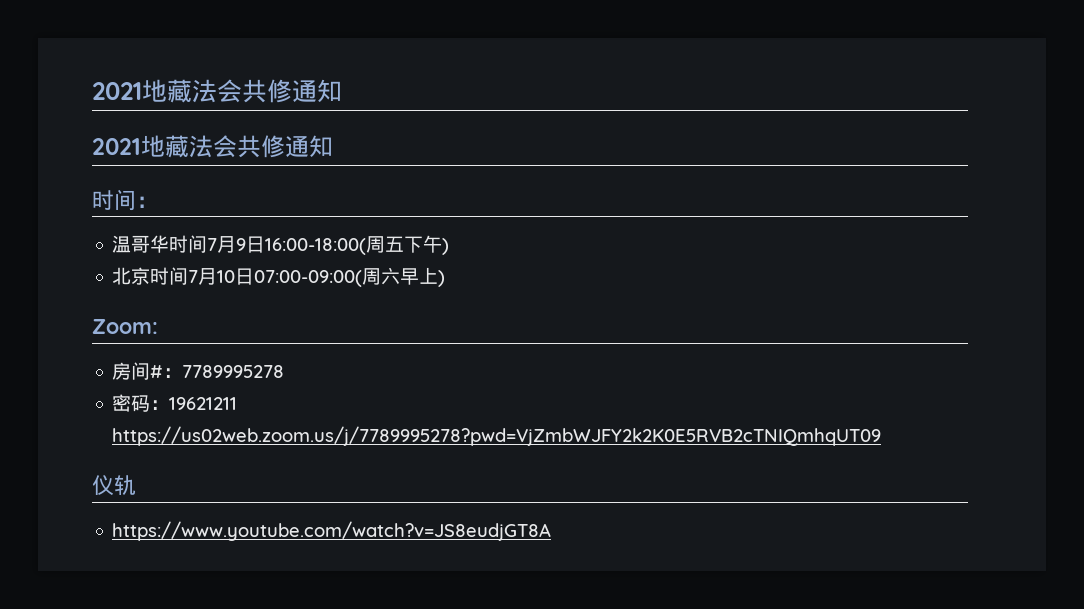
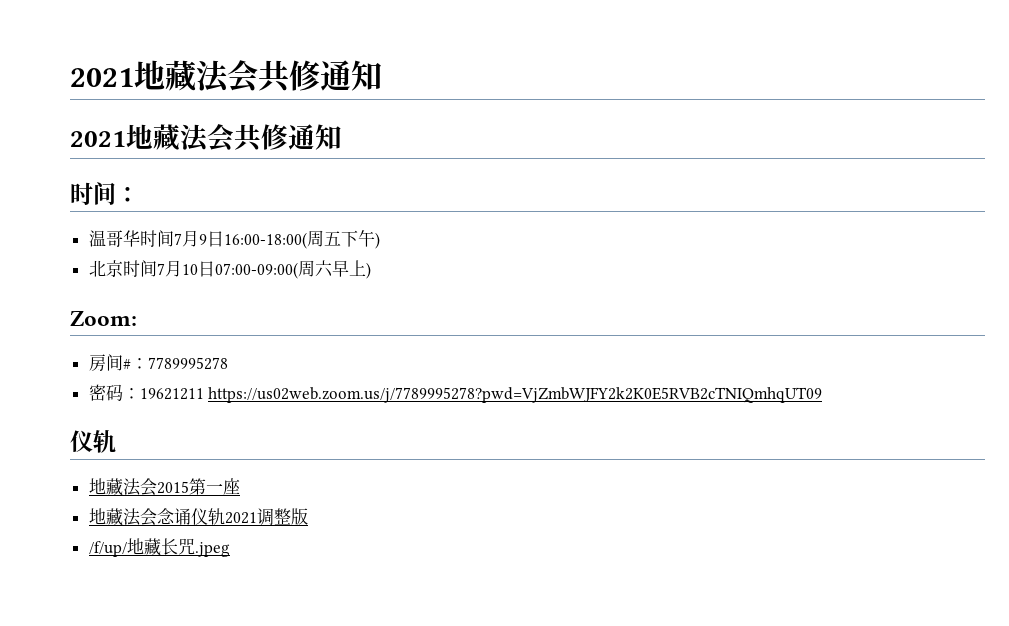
[112,521,552,541] https://www.youtube.com/watch?v=JS8eudjGT8A -> [88,478,240,496] [88,508,308,526] [88,538,230,557] 地藏法会2015第一座 // 地藏法会念诵仪轨2021调整版 // /f/up/地藏长咒.jpeg

